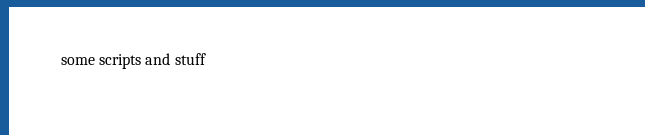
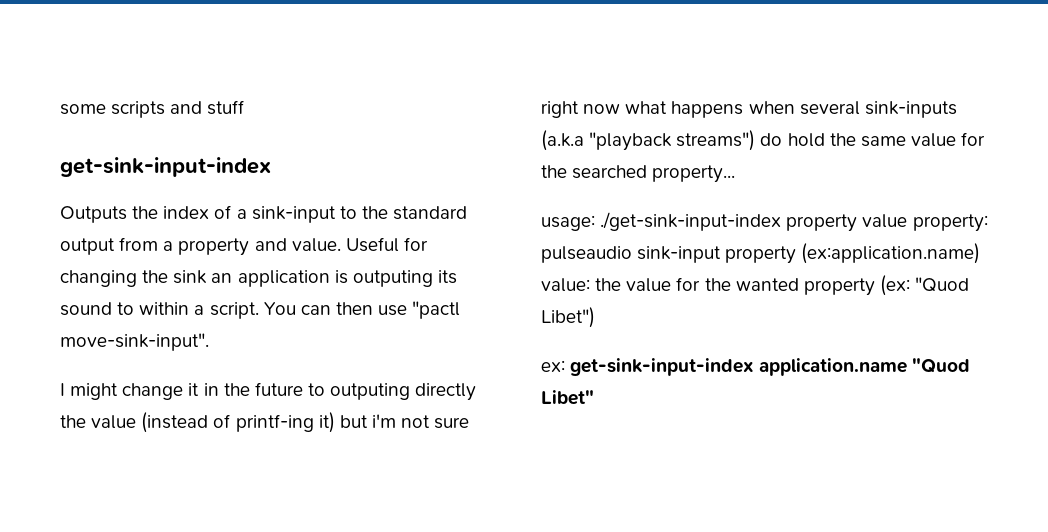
(206, 59) none -> [60,157,271,177] [60,205,468,223] [60,237,428,256] [60,270,457,287] [60,301,461,319] [60,333,209,351] [60,382,477,401] [60,412,470,433] [541,101,957,118] [541,130,986,151] [541,165,736,183] [541,212,988,232] [541,243,981,264] [541,275,970,296] [541,307,595,328] [541,358,971,376] [541,390,594,405] // get-sink-input-index // Outputs the index of a sink-input to the standard output from a property and value. Useful for changing the sink an application is outputing its sound to within a script. You can then use "pactl move-sink-input". // I might change it in the future to outputing directly the value (instead of printf-ing it) but i'm not sure right now what happens when several sink-inputs (a.k.a "playback streams") do hold the same value for the searched property... // usage: ./get-sink-input-index property value property: pulseaudio sink-input property (ex:application.name) value: the value for the wanted property (ex: "Quod Libet") // ex: get-sink-input-index application.name "Quod Libet"

